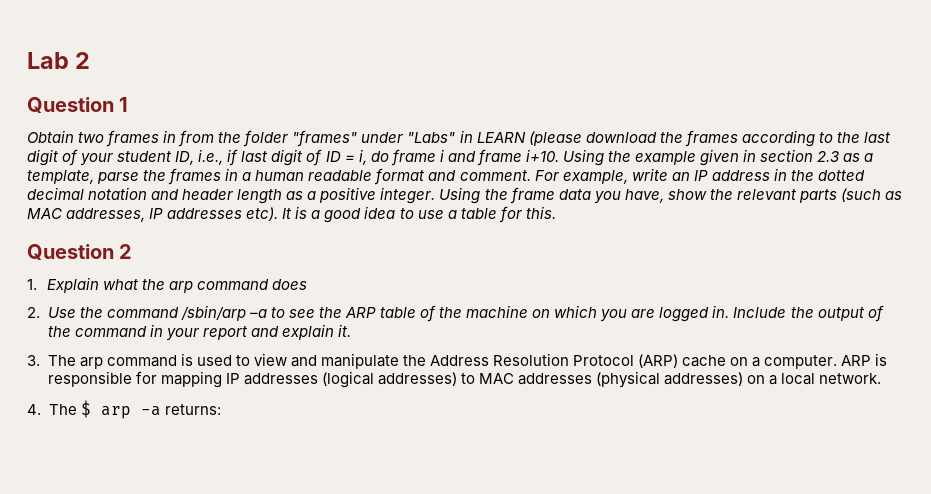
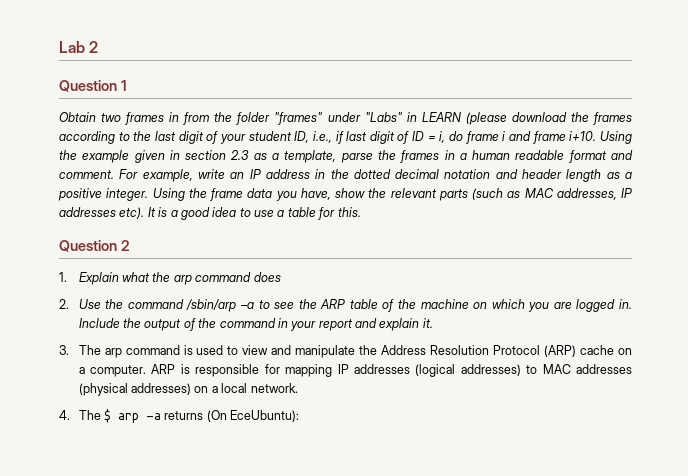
[164,404,221,415] returns: -> [164,410,300,422] returns (On EceUbuntu):

